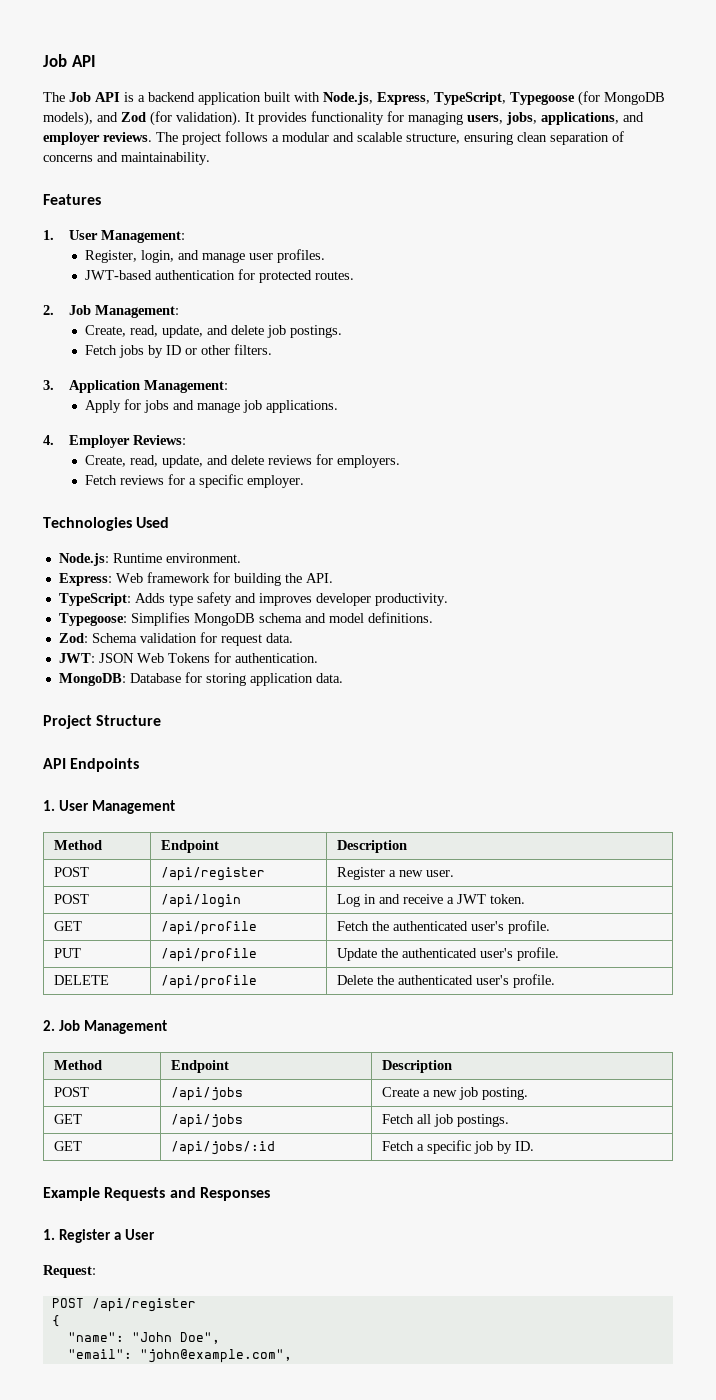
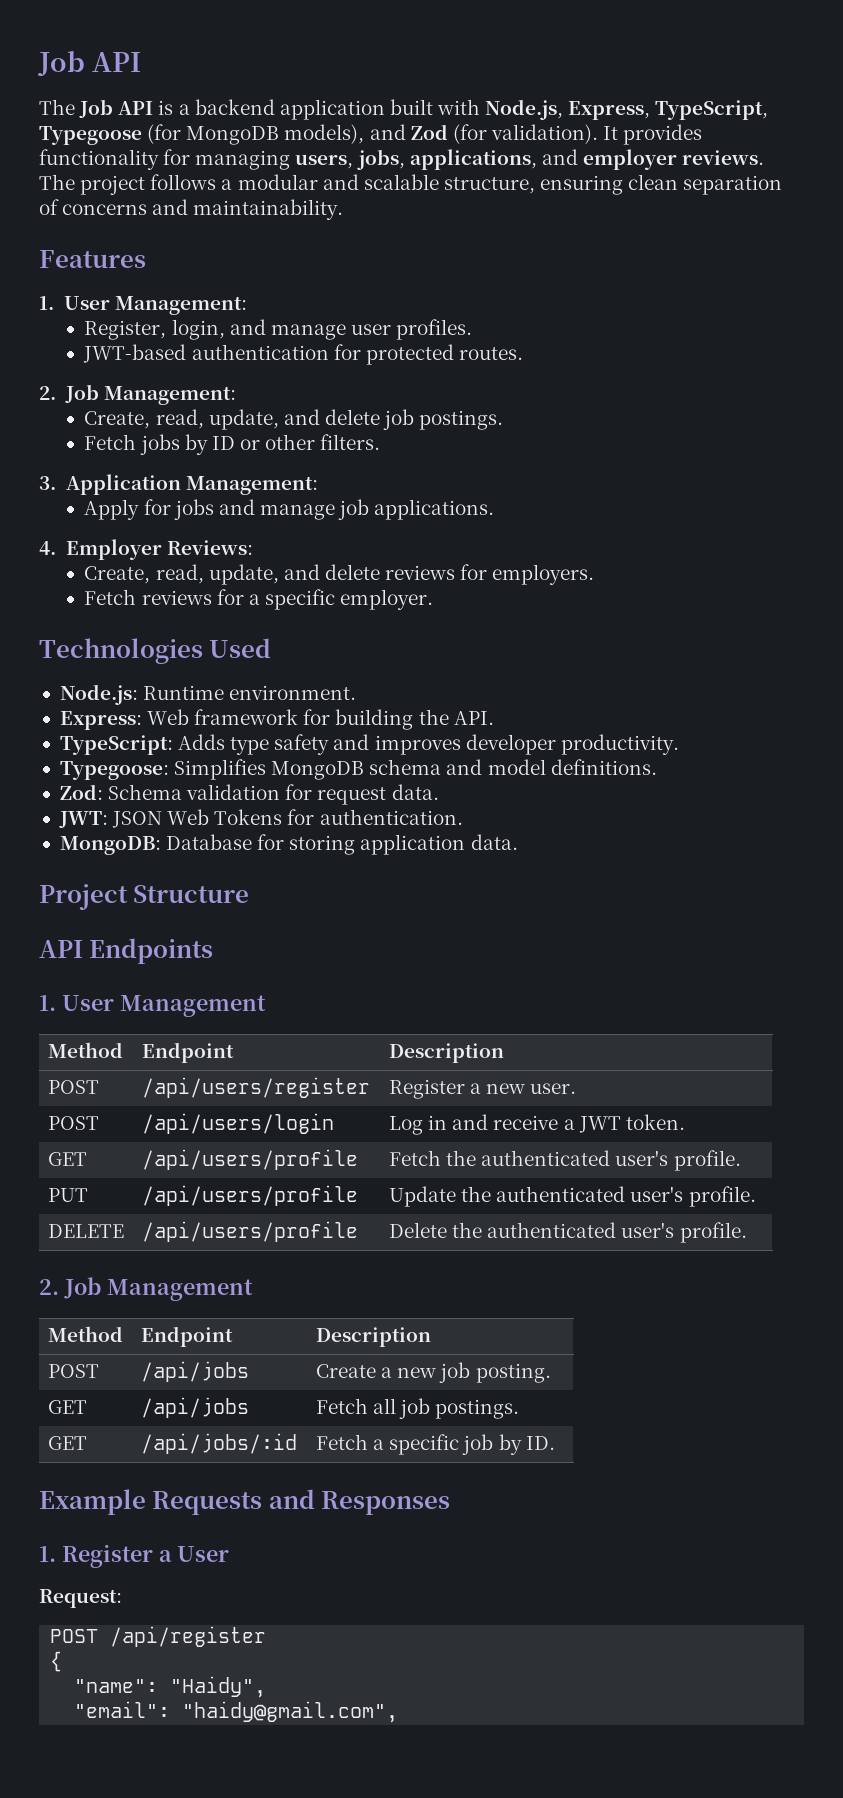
[160,867,265,881] /api/register -> [141,1077,370,1098] /api/users/register
[160,894,241,908] /api/login -> [141,1113,334,1134] /api/users/login
[160,921,257,935] /api/profile -> [141,1149,358,1170] /api/users/profile
[160,948,257,962] /api/profile -> [141,1185,358,1206] /api/users/profile
[160,975,257,989] /api/profile -> [141,1221,358,1242] /api/users/profile
[131,1332,220,1344] "John Doe", -> [170,1676,267,1698] "Haidy",
[139,1349,292,1363] "john@example.com", -> [182,1701,399,1723] "haidy@gmail.com",

